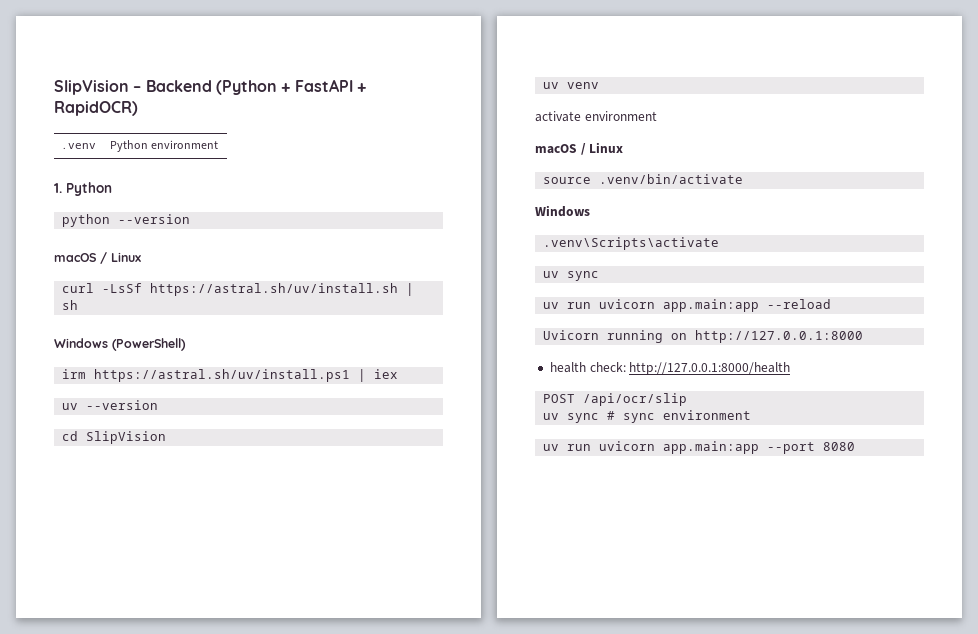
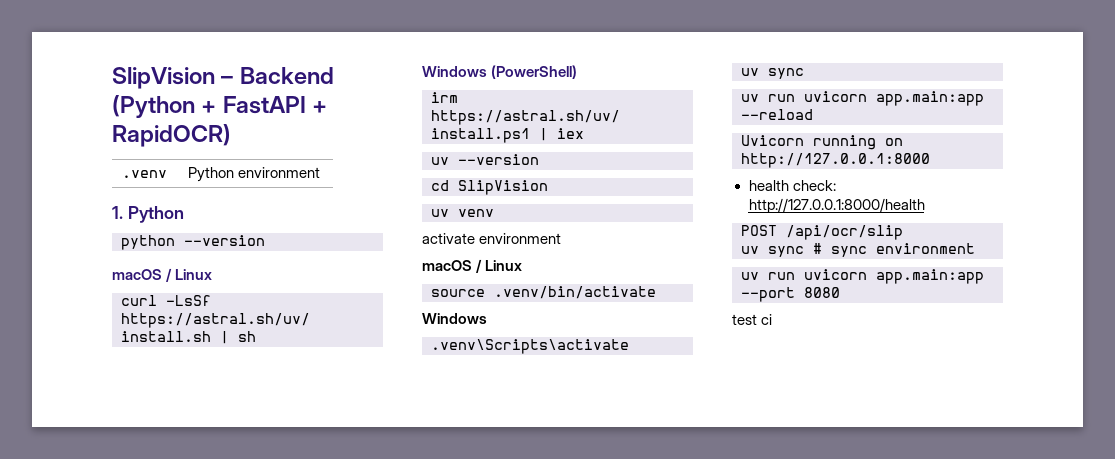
(856, 446) none -> [732,314,773,325] // test ci

